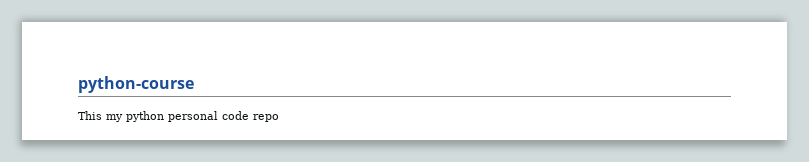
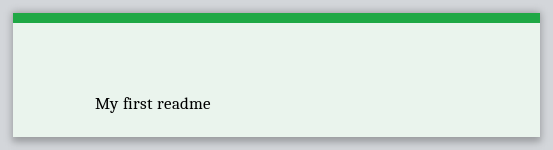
[78,76,194,93] [78,111,279,122] python-course // This my python personal code repo -> [95,97,212,113] My first readme

